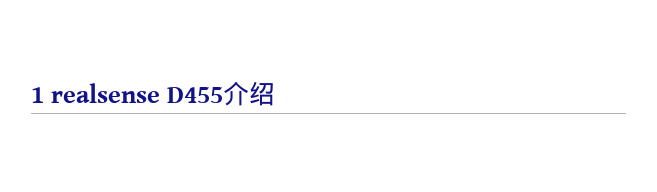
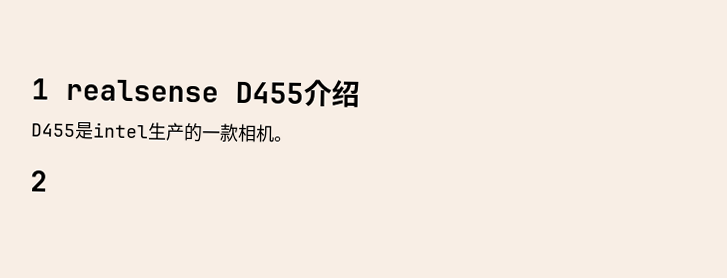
(275, 93) none -> [30,122,293,143] [30,170,48,192] // D455是intel生产的一款相机。 // 2

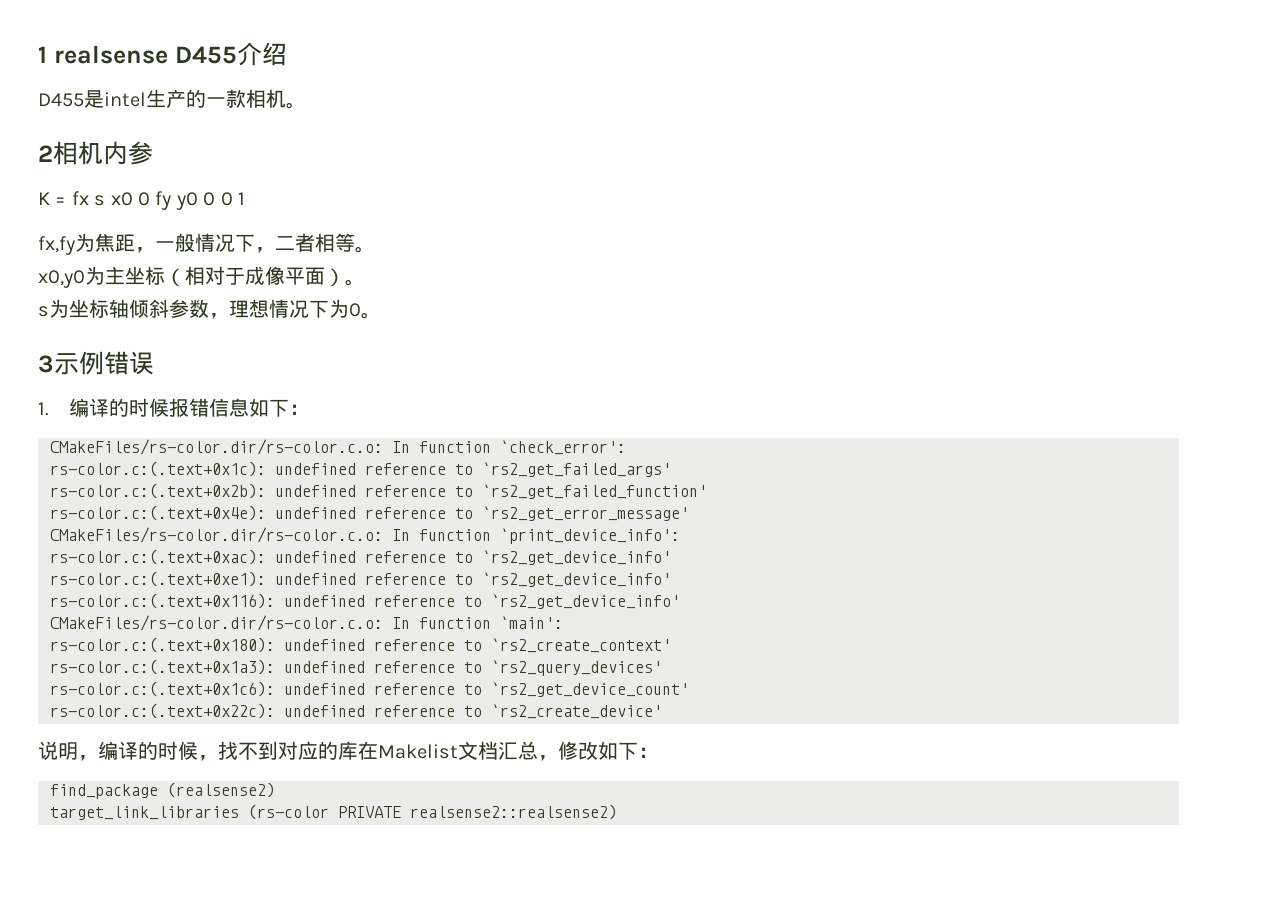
(48, 181) none -> [53,141,153,165] [38,191,246,210] [38,233,375,255] [38,266,365,288] [38,299,381,319] [38,351,154,375] [38,398,309,417] [50,439,626,455] [50,461,671,477] [50,483,707,499] [50,505,689,521] [50,527,680,544] [50,549,671,565] [50,571,671,587] [50,593,680,609] [50,615,563,631] [50,637,671,653] [50,659,662,676] [50,681,689,697] [50,703,662,719] [38,741,658,761] [50,782,275,799] [50,804,617,820] 相机内参 // K = fx s x0 0 fy y0 0 0 1 // fx,fy为焦距，一般情况下，二者相等。 // x0,y0为主坐标（相对于成像平面）。 // s为坐标轴倾斜参数，理想情况下为0。 // 3示例错误 // 1.编译的时候报错信息如下： // CMakeFiles/rs-color.dir/rs-color.c.o: In function `check_error': // rs-color.c:(.text+0x1c): undefined reference to `rs2_get_failed_args' // rs-color.c:(.text+0x2b): undefined reference to `rs2_get_failed_function' // rs-color.c:(.text+0x4e): undefined reference to `rs2_get_error_message' // CMakeFiles/rs-color.dir/rs-color.c.o: In function `print_device_info': // rs-color.c:(.text+0xac): undefined reference to `rs2_get_device_info' // rs-color.c:(.text+0xe1): undefined reference to `rs2_get_device_info' // rs-color.c:(.text+0x116): undefined reference to `rs2_get_device_info' // CMakeFiles/rs-color.dir/rs-color.c.o: In function `main': // rs-color.c:(.text+0x180): undefined reference to `rs2_create_context' // rs-color.c:(.text+0x1a3): undefined reference to `rs2_query_devices' // rs-color.c:(.text+0x1c6): undefined reference to `rs2_get_device_count' // rs-color.c:(.text+0x22c): undefined reference to `rs2_create_device' // 说明，编译的时候，找不到对应的库在Makelist文档汇总，修改如下： // find_package (realsense2) // target_link_libraries (rs-color PRIVATE realsense2::realsense2)

